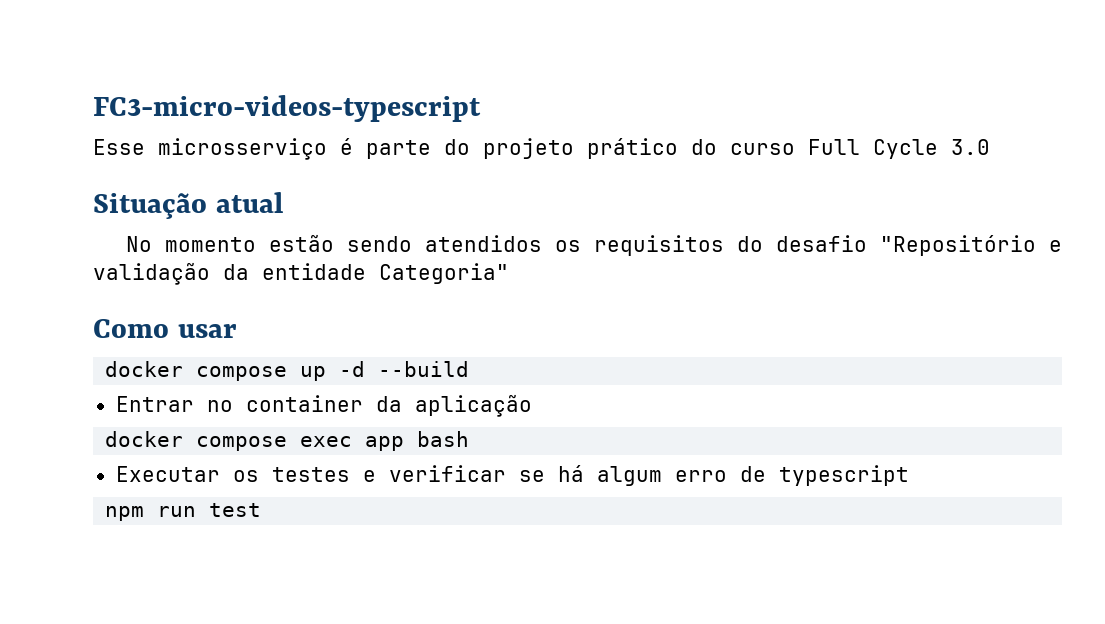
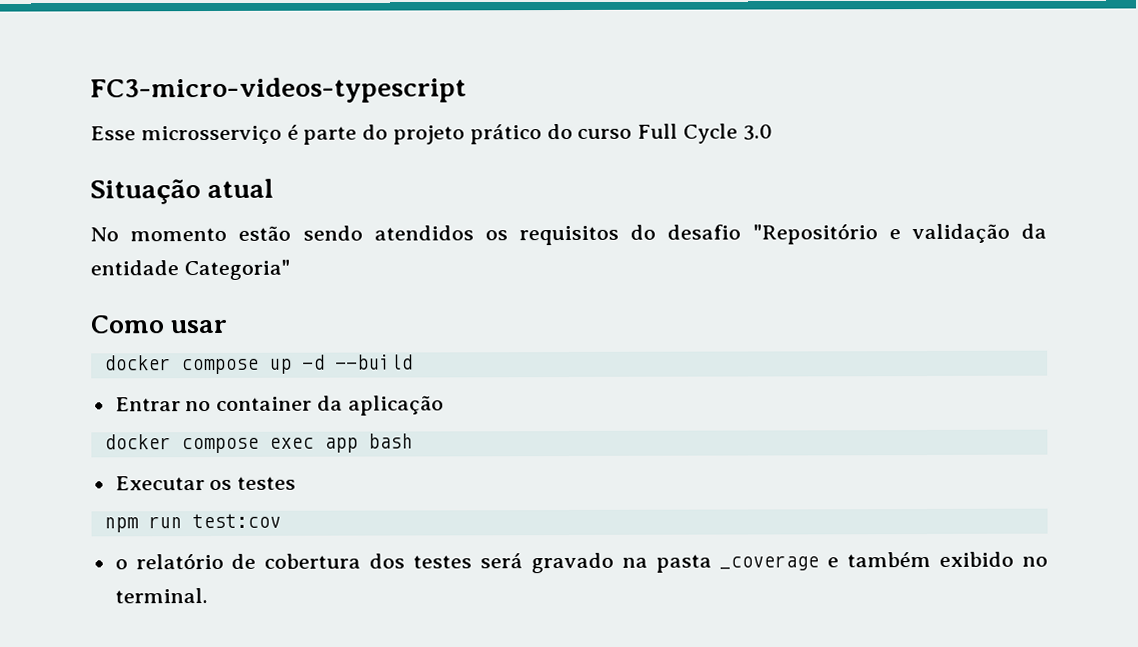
[362,465,909,486] [105,503,262,521] e verificar se há algum erro de typescript // npm run test -> [103,513,281,533] [114,551,1048,574] [114,588,208,604] // npm run test:cov // o relatório de cobertura dos testes será gravado na pasta _coverage e também exibido no terminal.

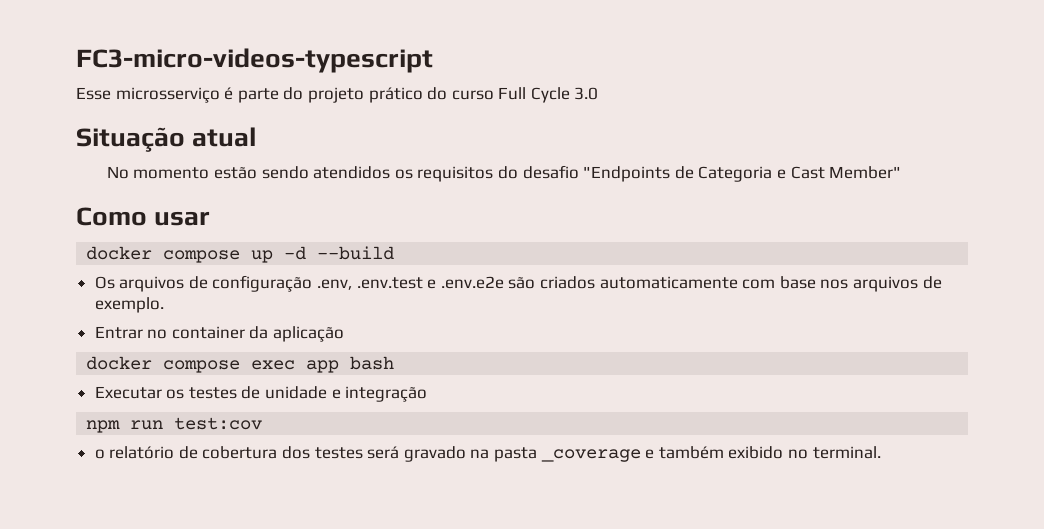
[752,223,1047,245] [90,259,290,281] "Repositório e validação da entidade Categoria" -> [583,166,902,182] "Endpoints de Categoria e Cast Member"
(413, 362) none -> [94,275,942,292] [94,297,164,313] // Os arquivos de configuração .env, .env.test e .env.e2e são criados automaticamente com base nos arquivos de exemplo.
(297, 483) none -> [241,386,428,402] de unidade e integração

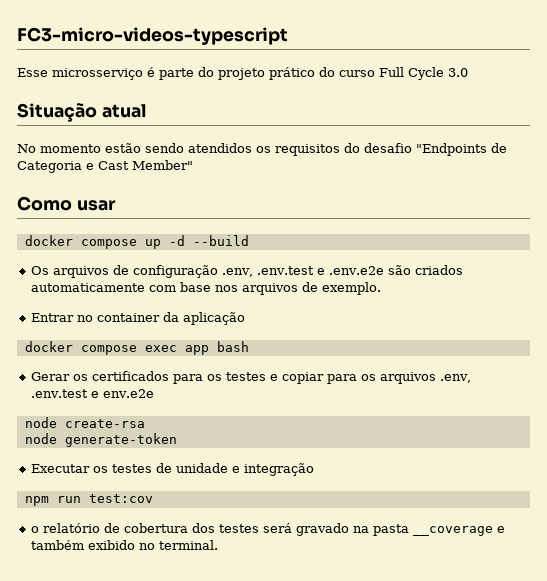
(395, 363) none -> [30,371,471,384] [30,389,154,398] [24,417,145,428] [24,433,177,447] // Gerar os certificados para os testes e copiar para os arquivos .env, .env.test e env.e2e // node create-rsa // node generate-token
[540,449,641,462] _coverage -> [412,526,493,536] __coverage

